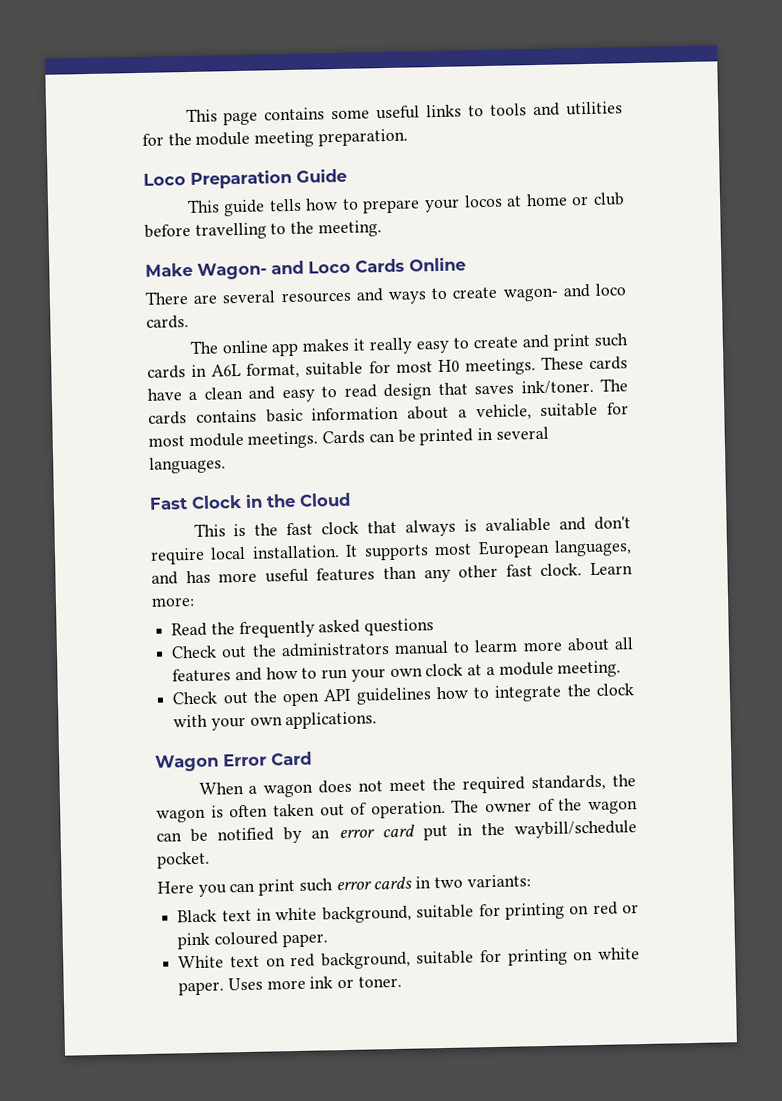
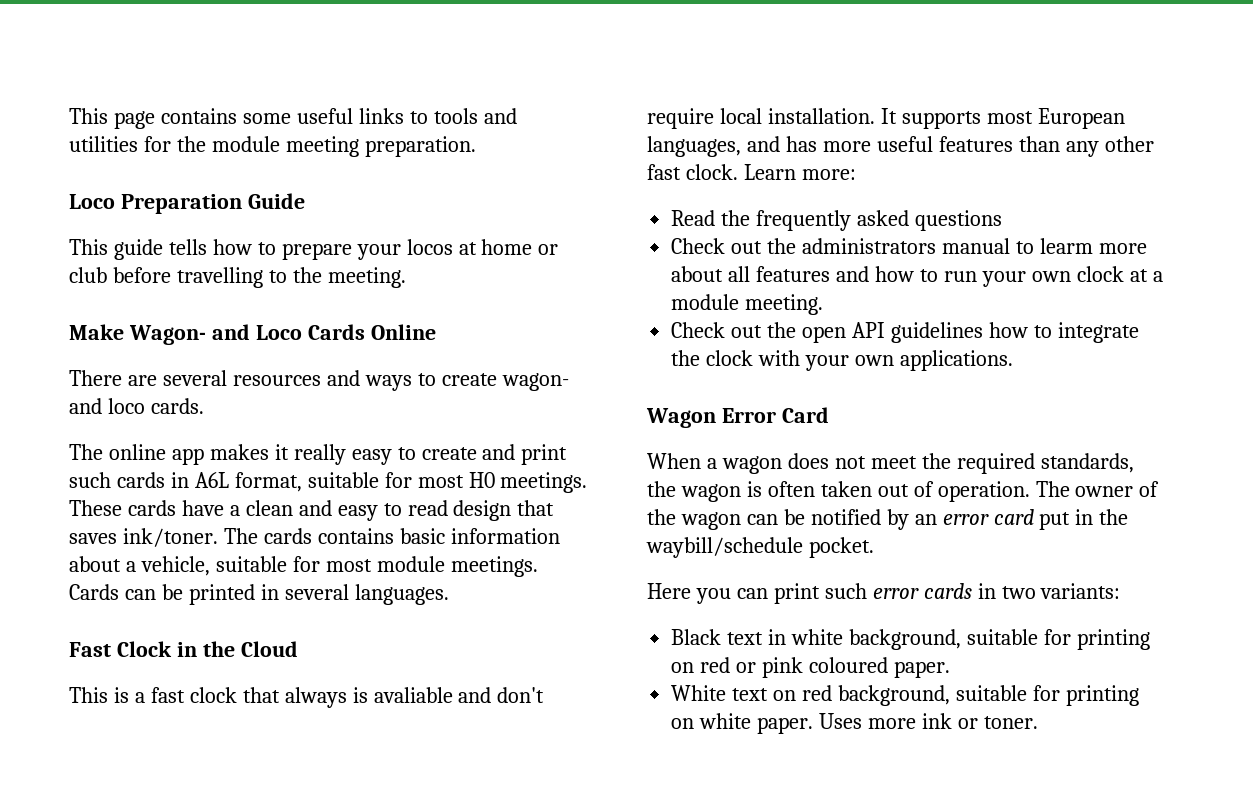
[254,523,279,536] the -> [134,692,145,703] a

